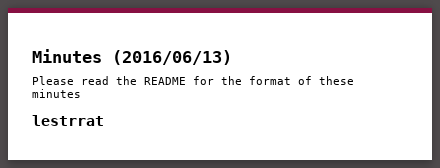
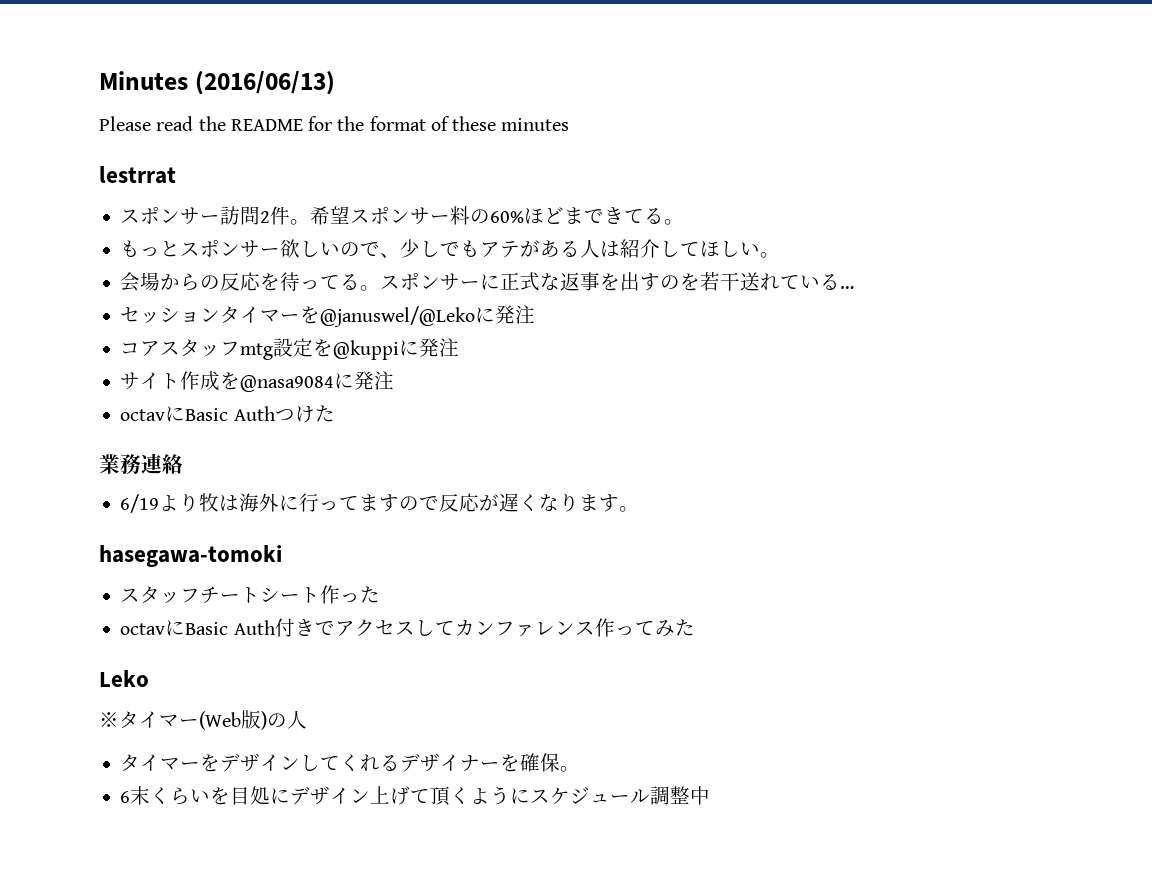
(104, 120) none -> [120,206,685,225] [120,239,781,258] [120,272,855,292] [120,305,536,327] [120,338,460,360] [120,371,395,392] [120,405,335,423] [99,453,183,474] [120,493,640,513] [99,545,282,567] [120,585,381,604] [120,618,695,637] [99,670,149,687] [99,710,307,730] [120,753,581,772] [120,786,711,806] // スポンサー訪問2件。希望スポンサー料の60%ほどまできてる。 // もっとスポンサー欲しいので、少しでもアテがある人は紹介してほしい。 // 会場からの反応を待ってる。スポンサーに正式な返事を出すのを若干送れている… // セッションタイマーを@januswel/@Lekoに発注 // コアスタッフmtg設定を@kuppiに発注 // サイト作成を@nasa9084に発注 // octavにBasic Authつけた // 業務連絡 // 6/19より牧は海外に行ってますので反応が遅くなります。 // hasegawa-tomoki // スタッフチートシート作った // octavにBasic Auth付きでアクセスしてカンファレンス作ってみた // Leko // ※タイマー(Web版)の人 // タイマーをデザインしてくれるデザイナーを確保。 // 6末くらいを目処にデザイン上げて頂くようにスケジュール調整中

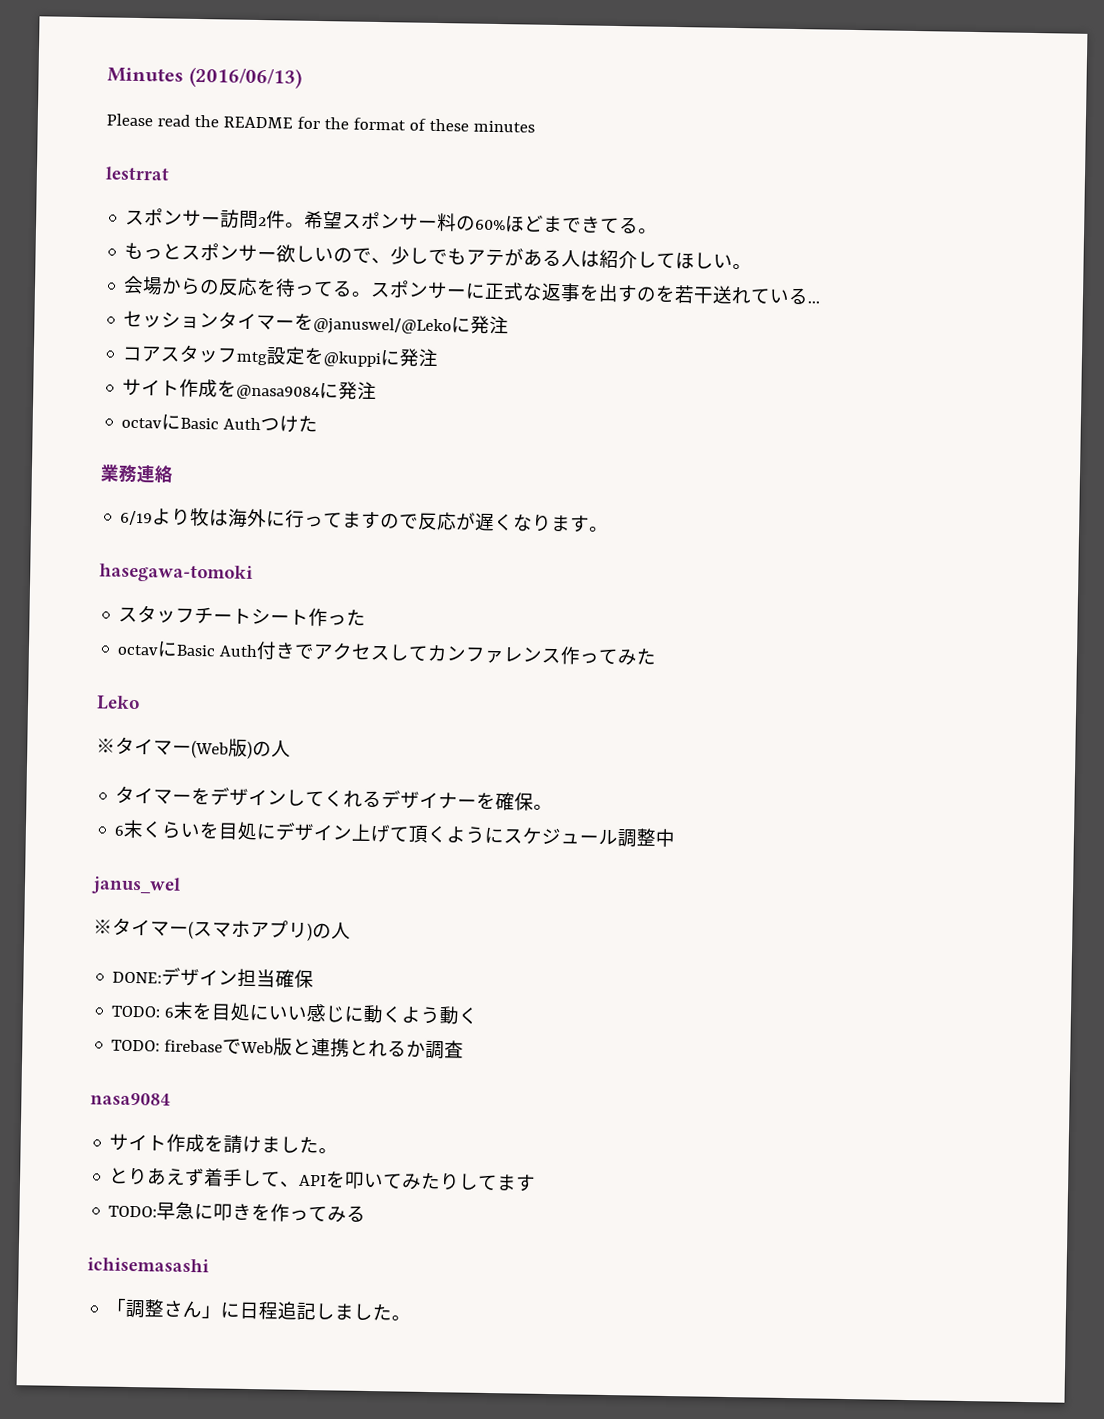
(711, 795) none -> [91,876,181,895] [93,917,351,942] [112,967,315,989] [111,1001,479,1025] [111,1037,465,1060] [90,1092,171,1106] [109,1133,339,1154] [108,1167,537,1192] [108,1201,367,1223] [87,1257,209,1273] [106,1298,412,1321] // janus_wel // ※タイマー(スマホアプリ)の人 // DONE:デザイン担当確保 // TODO: 6末を目処にいい感じに動くよう動く // TODO: firebaseでWeb版と連携とれるか調査 // nasa9084 // サイト作成を請けました。 // とりあえず着手して、APIを叩いてみたりしてます // TODO:早急に叩きを作ってみる // ichisemasashi // 「調整さん」に日程追記しました。

